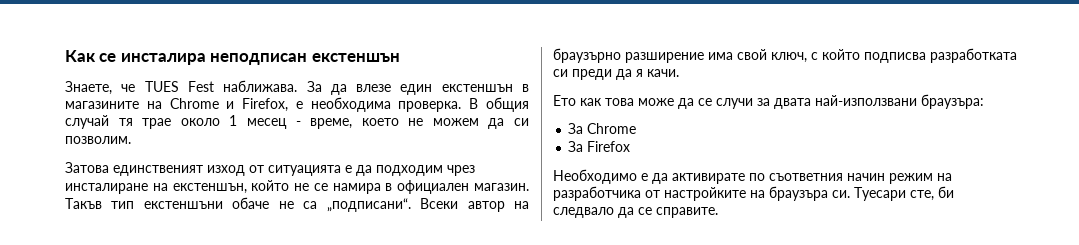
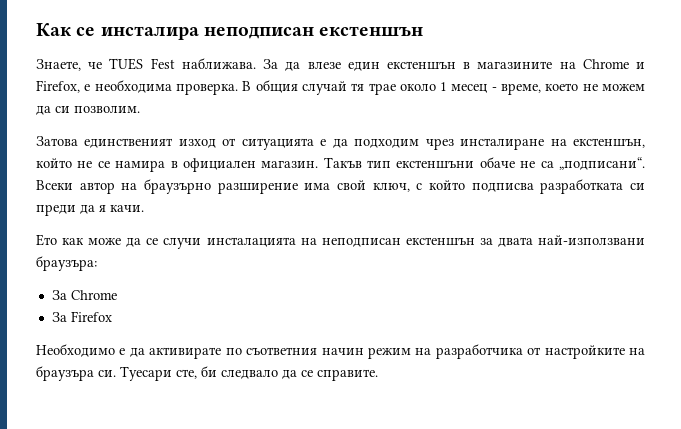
[605,98,634,106] това -> (85, 241) none
(753, 103) none -> [206,237,475,247] инсталацията на неподписан екстеншън

